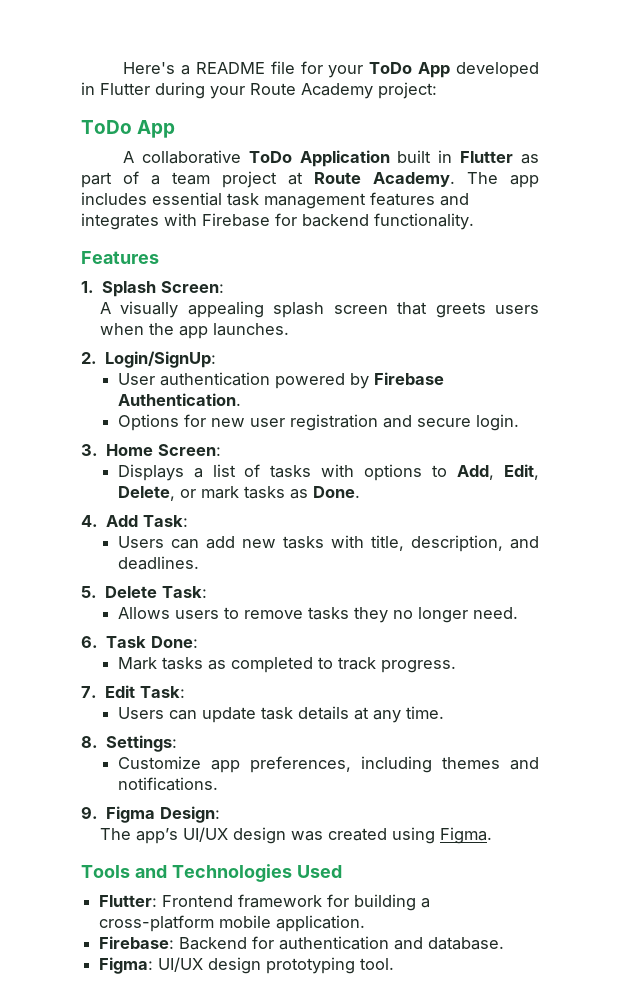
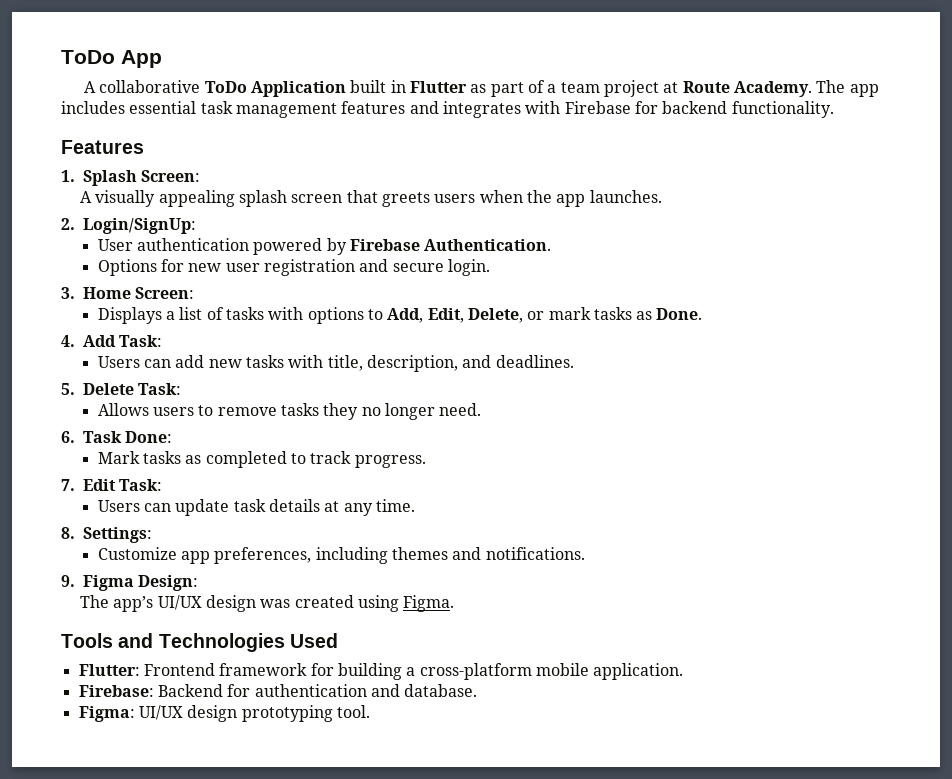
[122,61,539,78] [81,82,437,99] Here's a README file for your ToDo App developed in Flutter during your Route Academy project: // -> (61, 57) none

